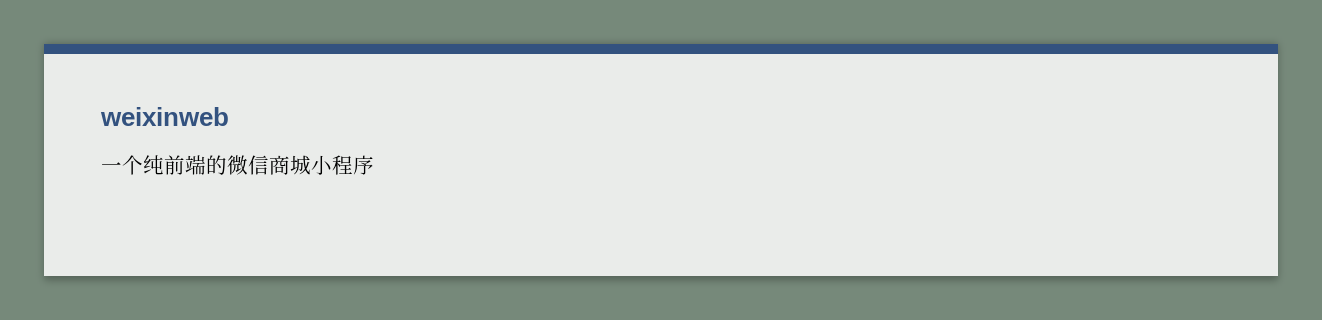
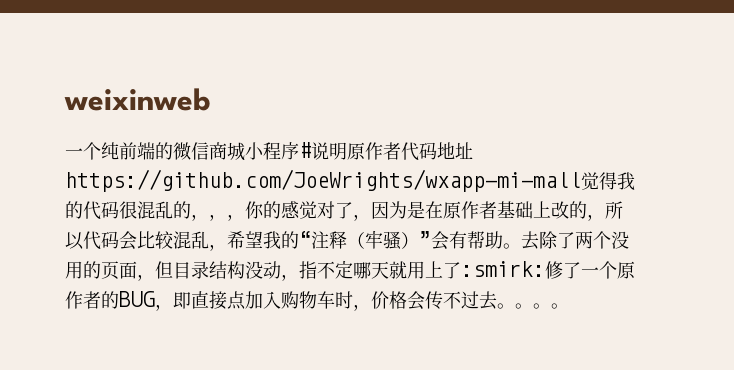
(374, 165) none -> [299,142,473,161] [65,169,635,192] [65,201,623,221] [65,230,629,251] [65,260,635,281] [65,291,569,311] #说明原作者代码地址https://github.com/JoeWrights/wxapp-mi-mall觉得我的代码很混乱的，，，你的感觉对了，因为是在原作者基础上改的，所以代码会比较混乱，希望我的“注释（牢骚）”会有帮助。去除了两个没用的页面，但目录结构没动，指不定哪天就用上了:smirk:修了一个原作者的BUG，即直接点加入购物车时，价格会传不过去。。。。

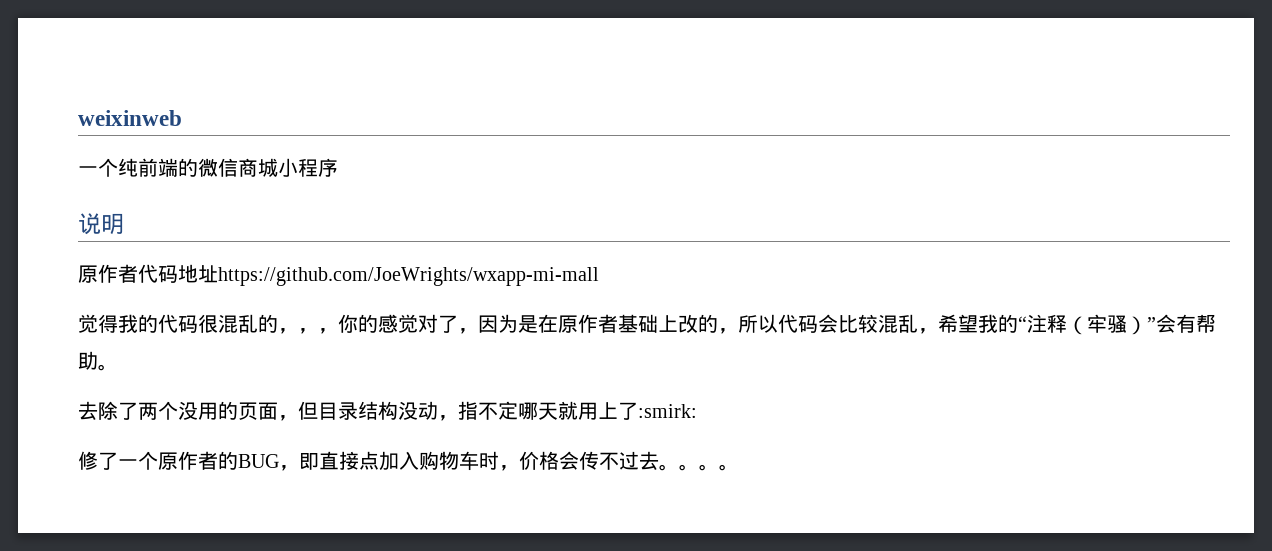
[299,142,311,158] # -> (338, 167) //
(347, 151) none -> (124, 224) //
(581, 180) none -> (599, 276) //
(521, 246) none -> (118, 367) //
(545, 269) none -> (697, 411) //

